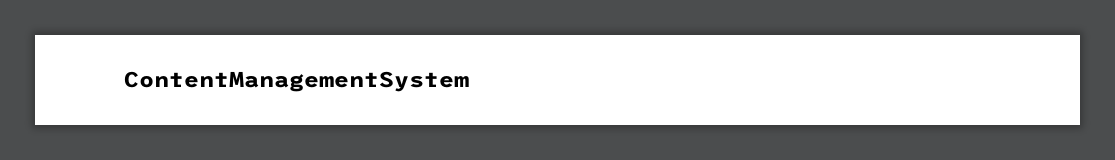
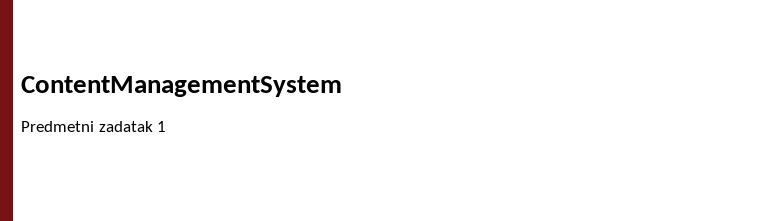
(469, 81) none -> [21,121,167,132] // Predmetni zadatak 1

